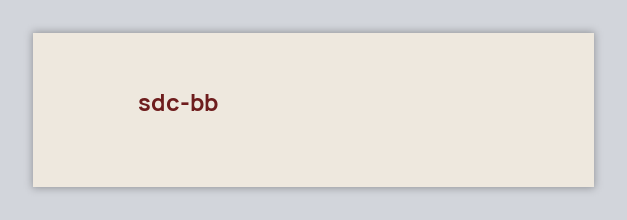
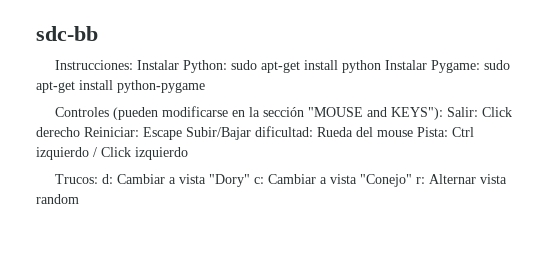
(218, 102) none -> [54,60,510,73] [36,80,205,93] [54,106,512,120] [36,126,474,140] [36,147,188,160] [54,174,507,187] [36,194,79,204] // Instrucciones: Instalar Python: sudo apt-get install python Instalar Pygame: sudo apt-get install python-pygame // Controles (pueden modificarse en la sección "MOUSE and KEYS"): Salir: Click derecho Reiniciar: Escape Subir/Bajar dificultad: Rueda del mouse Pista: Ctrl izquierdo / Click izquierdo // Trucos: d: Cambiar a vista "Dory" c: Cambiar a vista "Conejo" r: Alternar vista random

